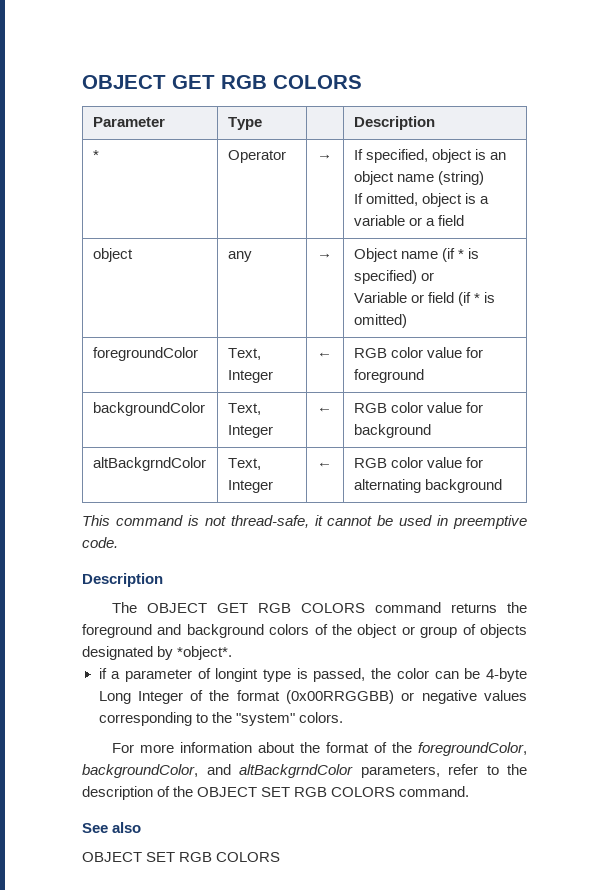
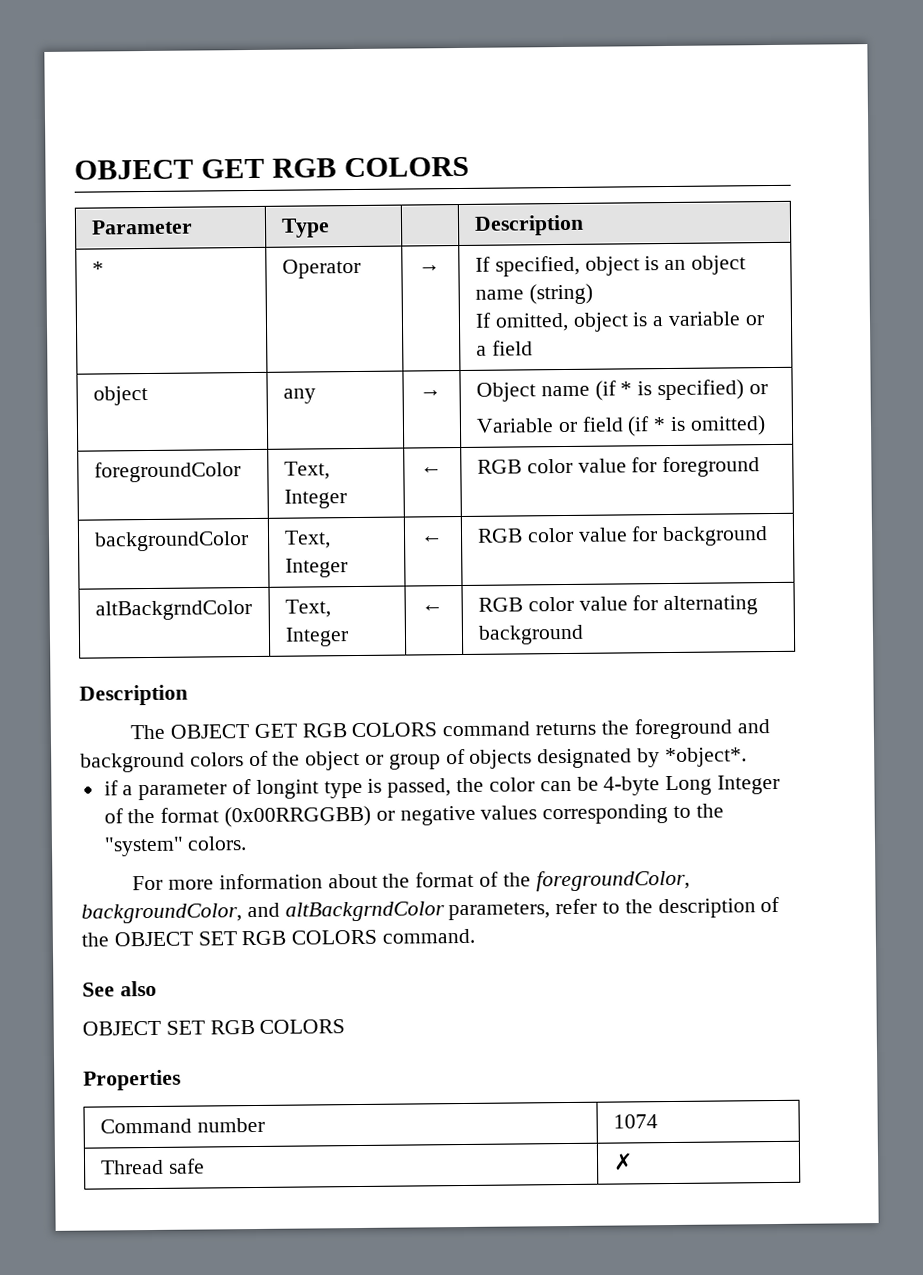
[82,515,527,529] [82,537,118,548] // This command is not thread-safe, it cannot be used in preemptive code. -> (584, 634) none
(281, 857) none -> [83,1069,181,1091] [99,1117,265,1134] [612,1114,658,1129] [100,1158,205,1175] [612,1152,633,1171] // Properties // Command number | 1074 // Thread safe | ✗

